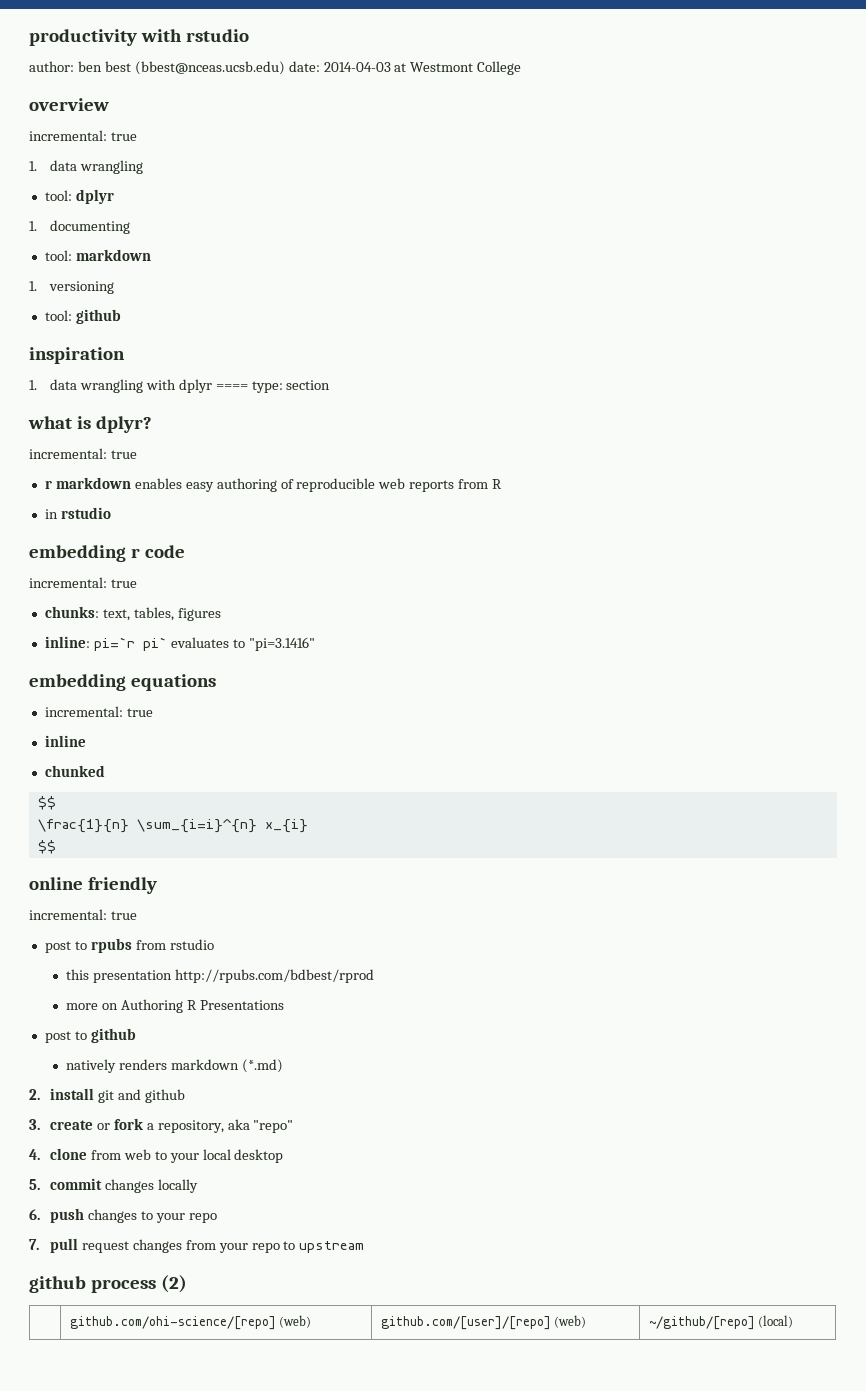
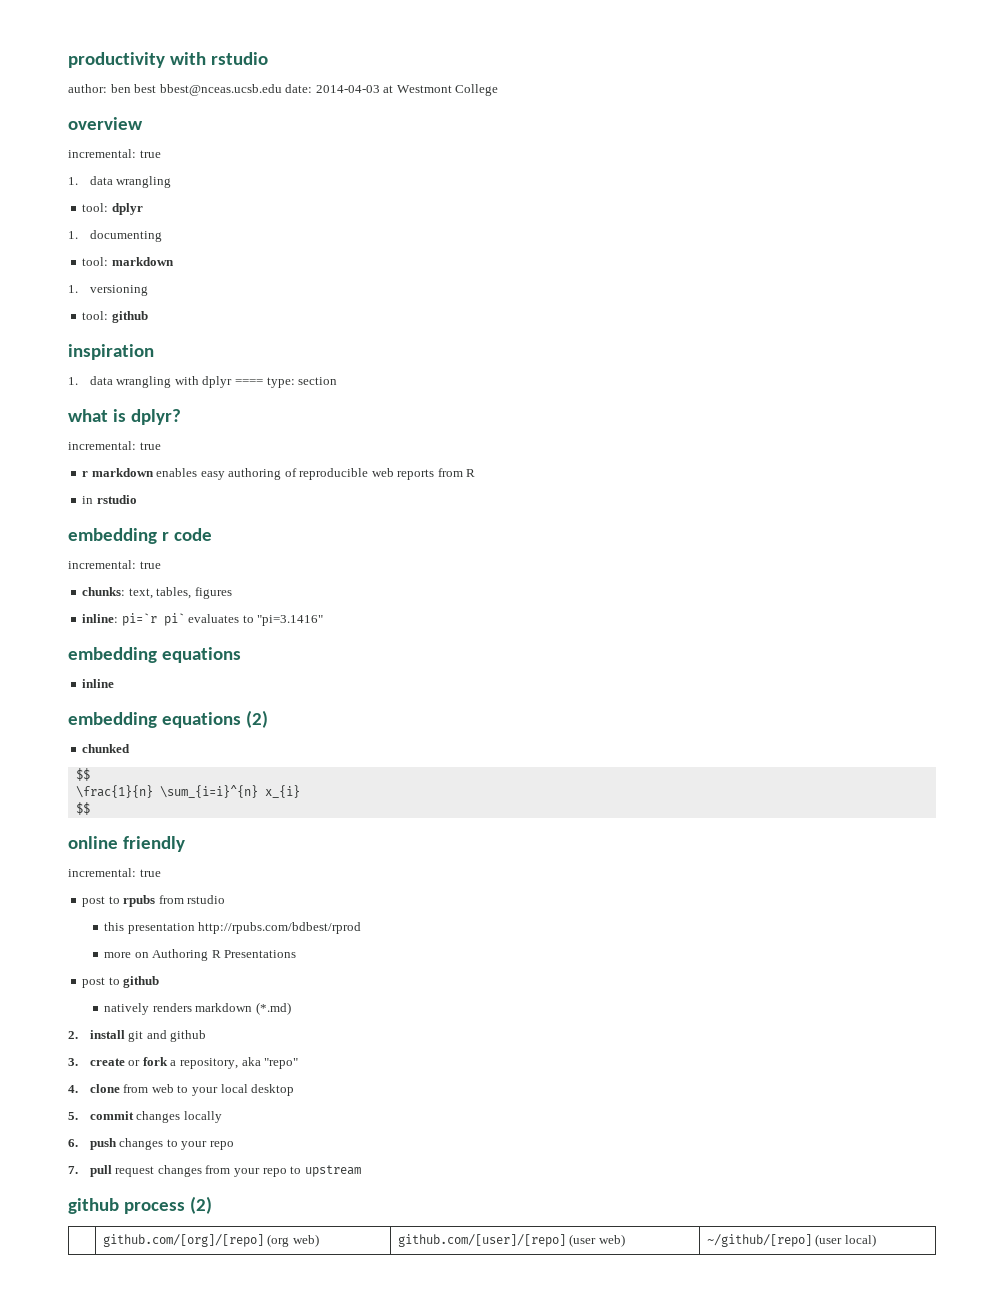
[134,61,285,75] (bbest@nceas.ucsb.edu) -> [159,84,282,96] bbest@nceas.ucsb.edu
[44,706,153,717] [44,735,86,747] incremental: true // inline -> [82,679,115,688] [68,710,268,728] inline // embedding equations (2)
[69,1315,312,1330] github.com/ohi-science/[repo] (web) -> [102,1234,319,1247] github.com/[org]/[repo] (org web)
[554,1315,587,1328] (web) -> [569,1234,625,1247] (user web)
[758,1315,794,1328] (local) -> [815,1234,876,1247] (user local)

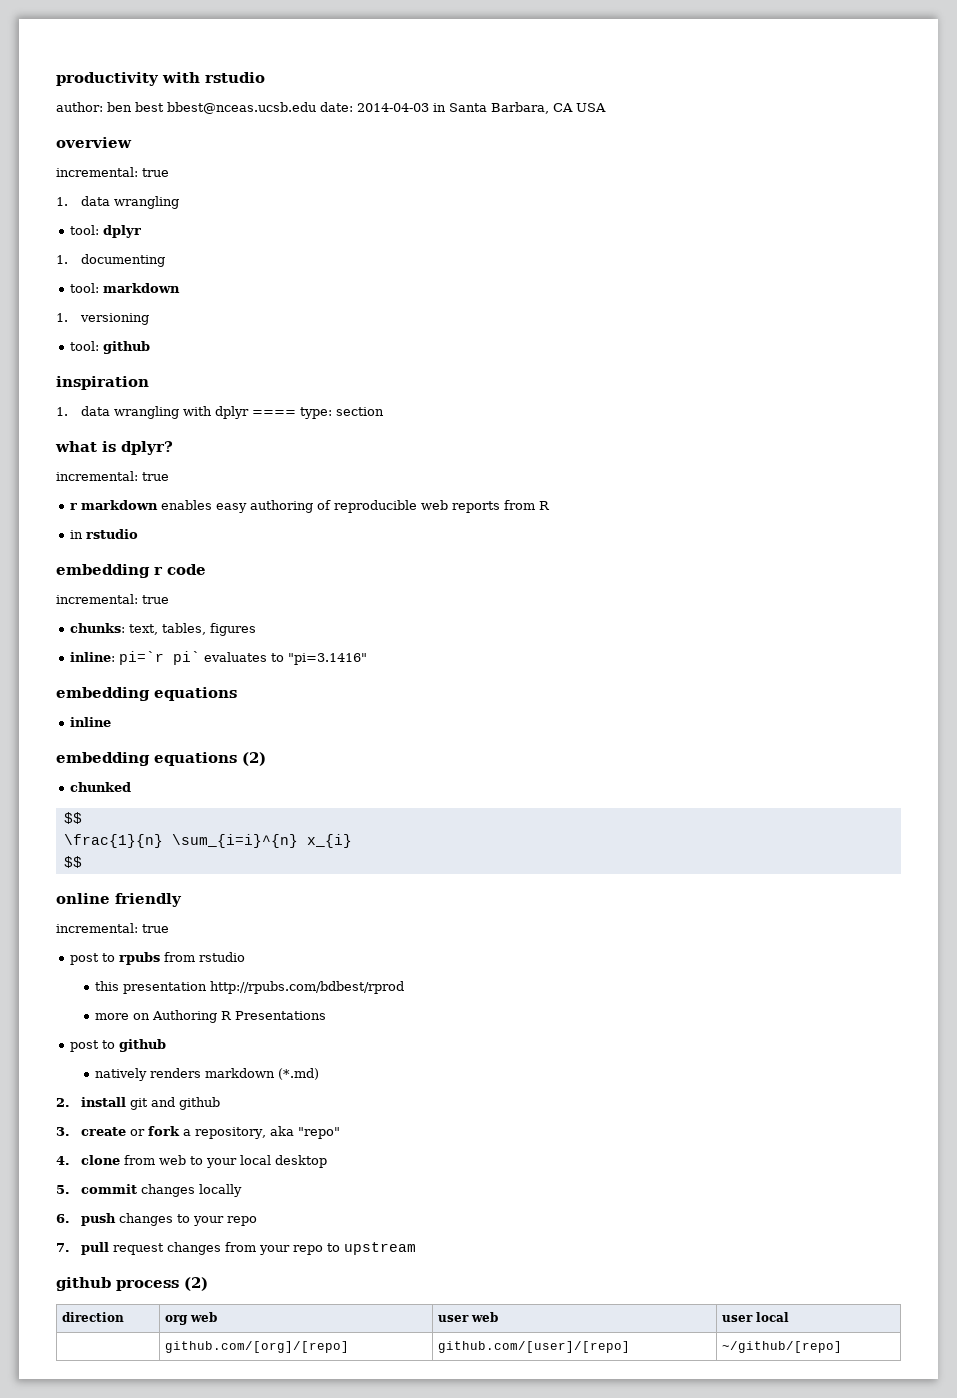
[383,84,499,96] at Westmont College -> [433,102,606,114] in Santa Barbara, CA USA
(212, 1205) none -> [61,1312,124,1322] [164,1312,217,1325] [437,1312,498,1322] [721,1312,789,1322] // direction | org web | user web | user local
[267,1234,319,1247] (org web) -> (349, 1347) none
[569,1234,625,1247] (user web) -> (630, 1347) none
[815,1234,876,1247] (user local) -> (842, 1347) none

